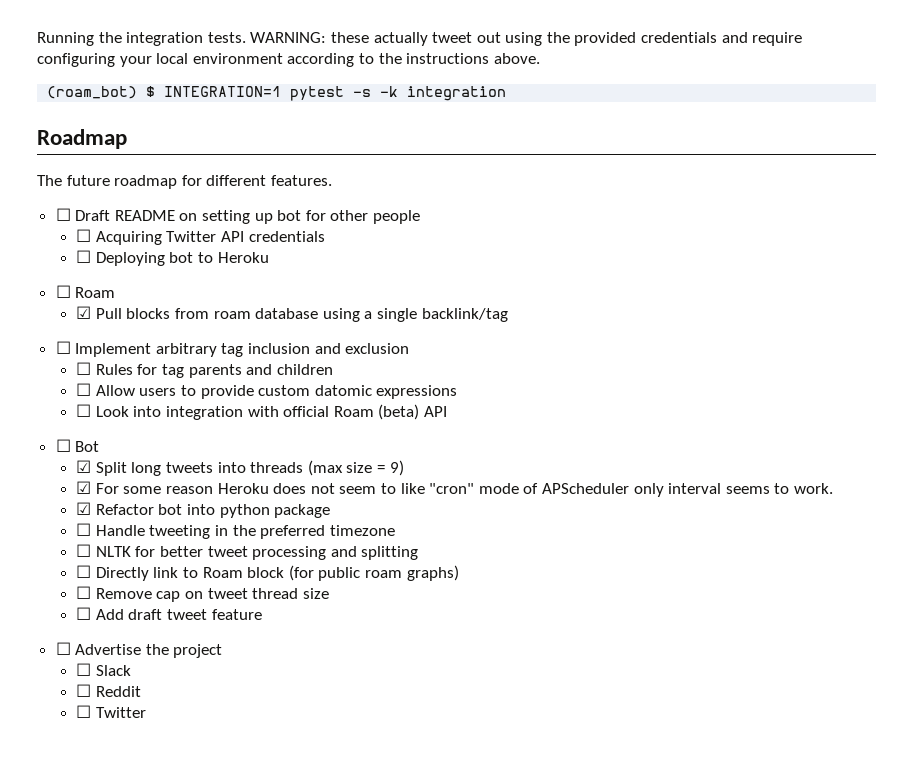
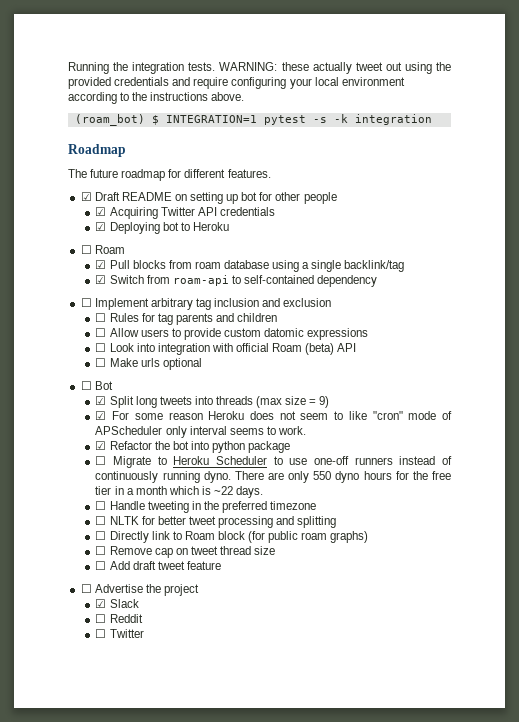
[55,208,71,221] ☐ -> [80,192,92,201] ☑
[76,229,92,242] ☐ -> [95,207,107,216] ☑
[76,250,92,263] ☐ -> [95,222,107,231] ☑
(508, 315) none -> [95,275,378,287] // ☑ Switch from roam-api to self-contained dependency
(448, 411) none -> [95,358,202,370] // ☐ Make urls optional
(154, 509) none -> [154,441,170,450] the
(331, 511) none -> [95,456,452,468] [95,471,451,483] [95,486,264,498] // ☐ Migrate to Heroku Scheduler to use one-off runners instead of continuously running dyno. There are only 550 dyno hours for the free tier in a month which is ~22 days.
[76,663,92,676] ☐ -> [95,599,107,608] ☑

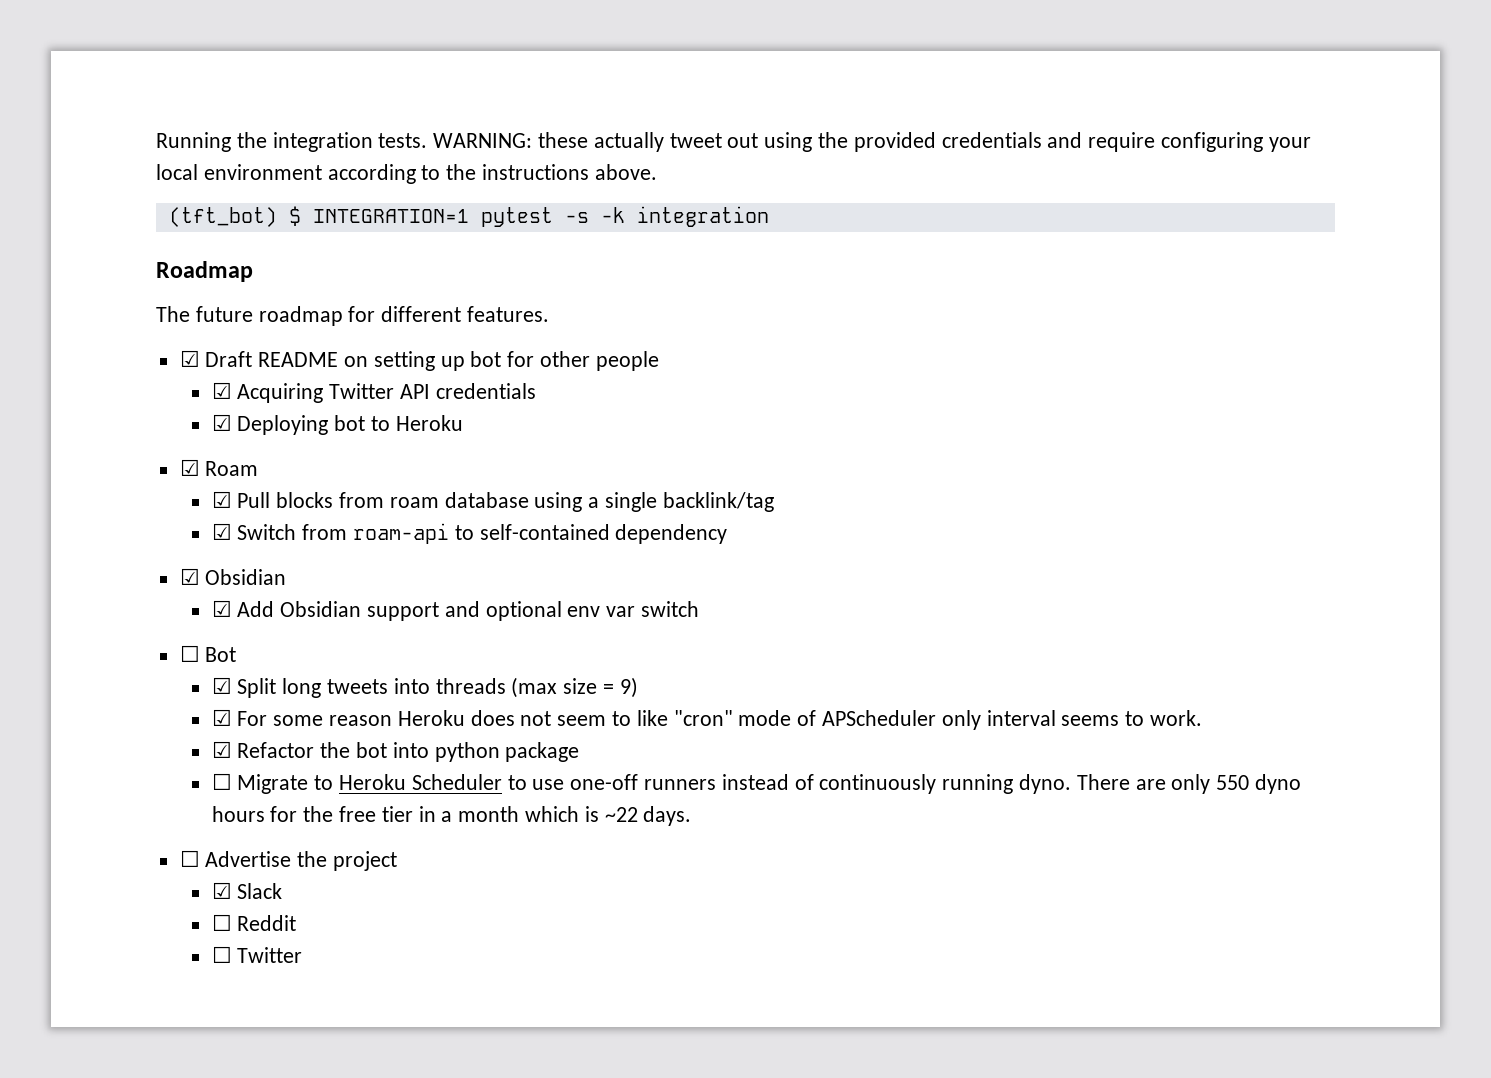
[74,114,145,126] (roam_bot) -> [168,207,277,227] (tft_bot)
[80,245,92,254] ☐ -> [179,459,200,476] ☑
[80,298,332,310] [95,313,278,325] [95,328,369,340] [95,343,357,355] [95,358,202,370] ☐ Implement arbitrary tag inclusion and exclusion // ☐ Rules for tag parents and children // ☐ Allow users to provide custom datomic expressions // ☐ Look into integration with official Roam (beta) API // ☐ Make urls optional -> [179,568,287,585] [211,600,699,621] ☑ Obsidian // ☑ Add Obsidian support and optional env var switch
[95,501,317,513] [95,516,337,528] [95,531,369,543] [95,546,276,558] [95,561,221,570] // ☐ Handle tweeting in the preferred timezone // ☐ NLTK for better tweet processing and splitting // ☐ Directly link to Roam block (for public roam graphs) // ☐ Remove cap on tweet thread size // ☐ Add draft tweet feature -> (692, 816) none

